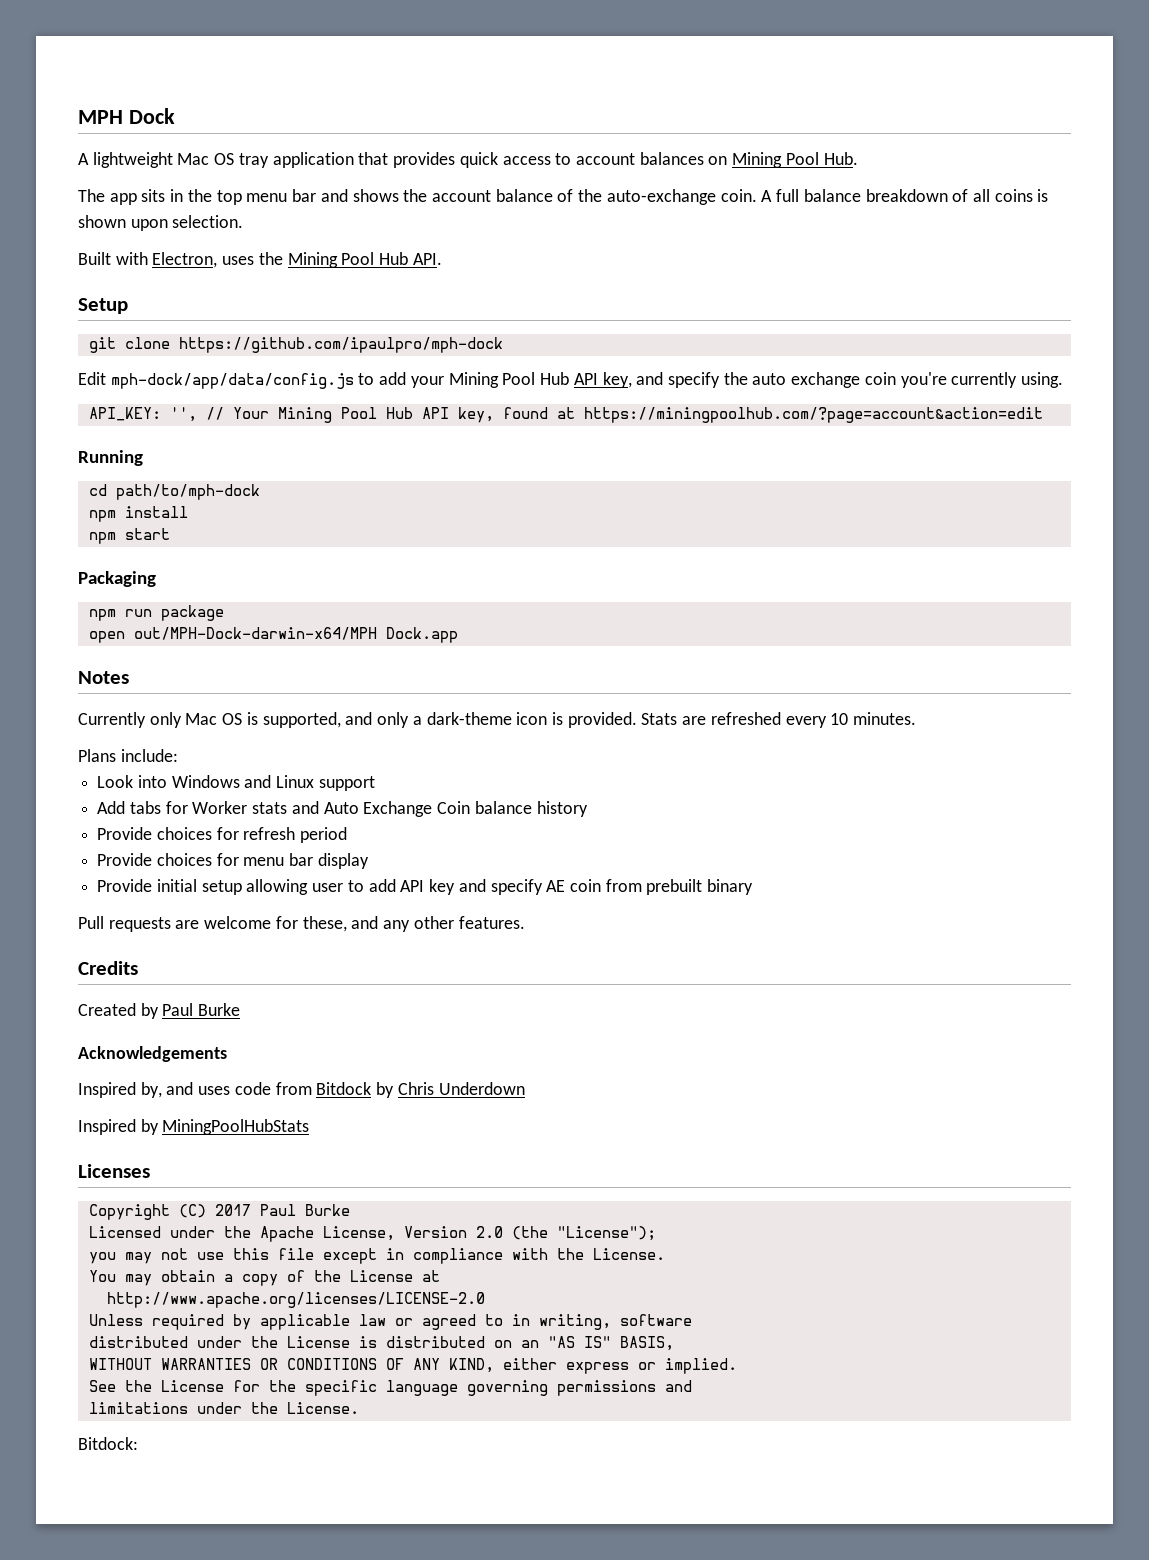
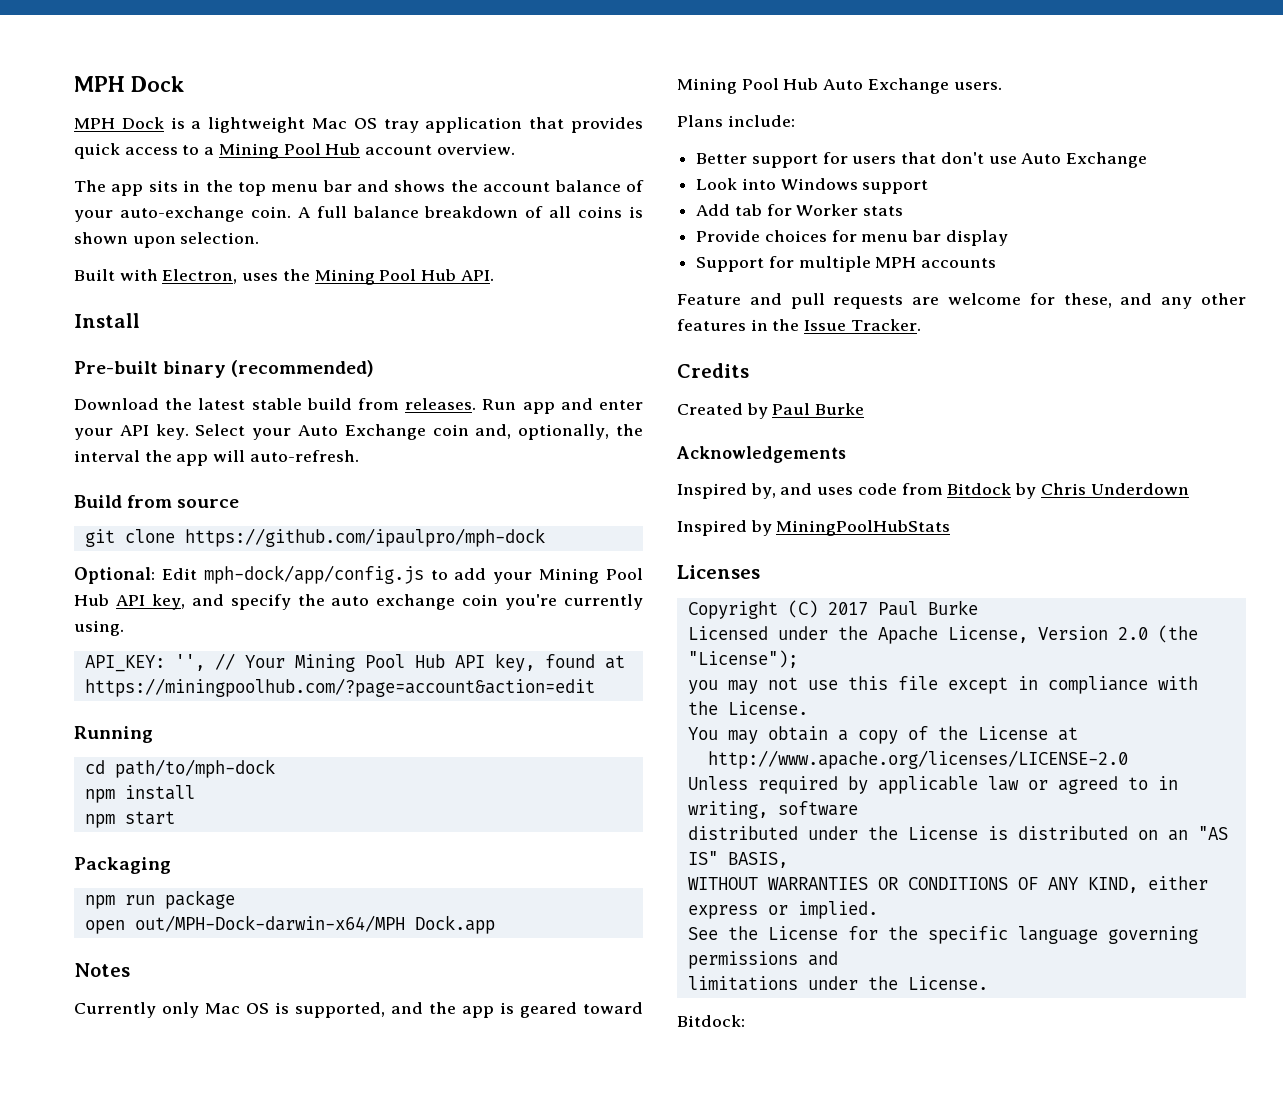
[78,153,89,165] A -> [74,117,202,129] MPH Dock is a
[575,152,858,168] account balances on Mining Pool Hub. -> [204,143,515,159] a Mining Pool Hub account overview.
[578,189,603,202] the -> [74,210,113,222] your
[78,298,128,314] Setup -> [74,313,140,328] [74,360,375,378] [74,398,643,414] [74,424,643,440] [74,450,359,466] [74,495,240,508] Install // Pre-built binary (recommended) // Download the latest stable build from releases. Run app and enter your API key. Select your Auto Exchange coin and, optionally, the interval the app will auto-refresh. // Build from source
[78,372,354,389] Edit mph-dock/app/data/config.js -> [74,565,424,584] Optional: Edit mph-dock/app/config.js
[377,712,917,728] [78,749,178,762] only a dark-theme icon is provided. Stats are refreshed every 10 minutes. // Plans include: -> [429,1002,643,1018] [677,78,1002,94] [677,115,795,127] [696,152,1148,168] the app is geared toward Mining Pool Hub Auto Exchange users. // Plans include: // Better support for users that don't use Auto Exchange
[244,775,315,788] and Linux -> (858, 184) none
[129,801,161,814] tabs -> [734,204,762,216] tab
[291,801,588,817] [97,827,348,843] and Auto Exchange Coin balance history // Provide choices for refresh period -> (904, 211) none
[97,879,754,895] [78,916,104,929] Provide initial setup allowing user to add API key and specify AE coin from prebuilt binary // Pull -> [696,256,997,272] [677,293,825,309] Support for multiple MPH accounts // Feature and pull
[458,916,525,929] features. -> [677,319,921,331] features in the Issue Tracker.

